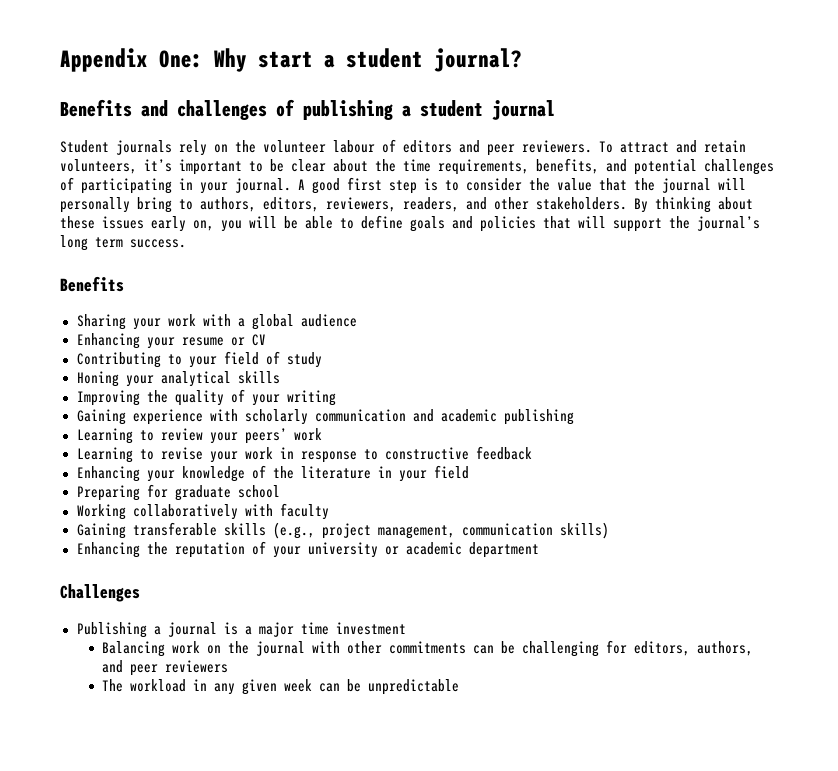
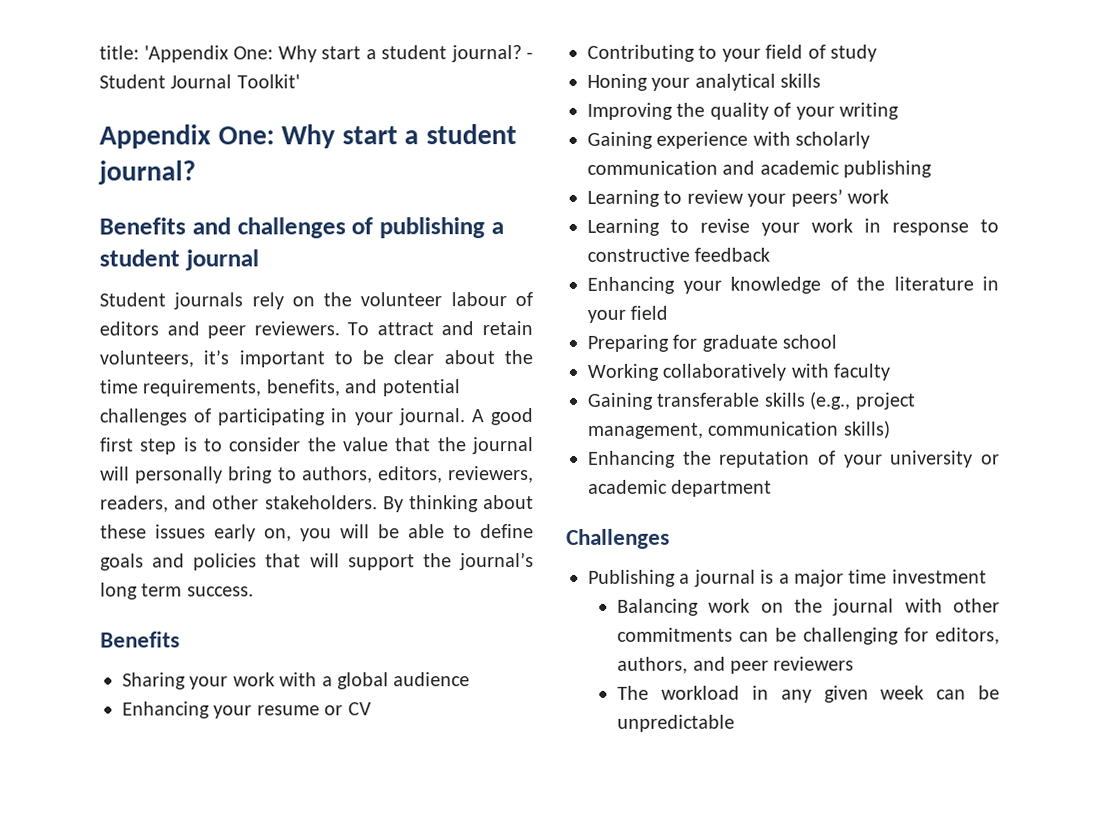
(60, 60) none -> [99,45,533,63] [99,74,300,89] title: 'Appendix One: Why start a student journal? - Student Journal Toolkit' //

